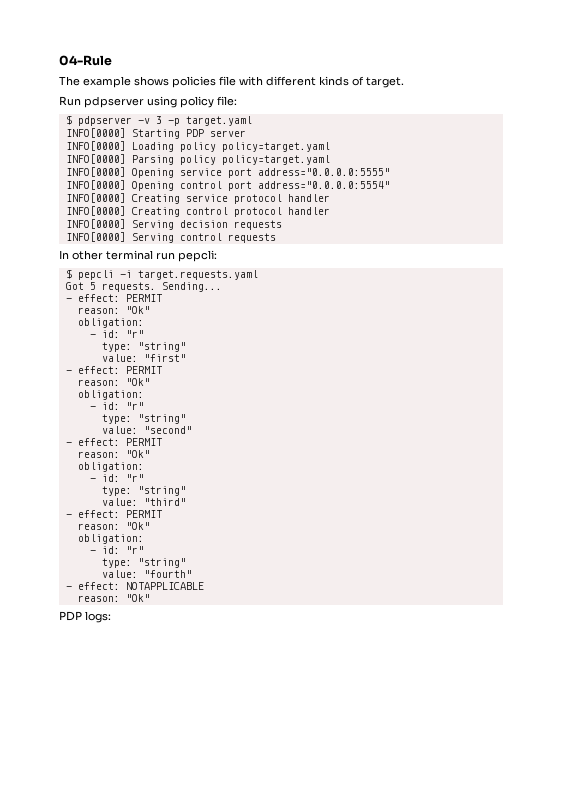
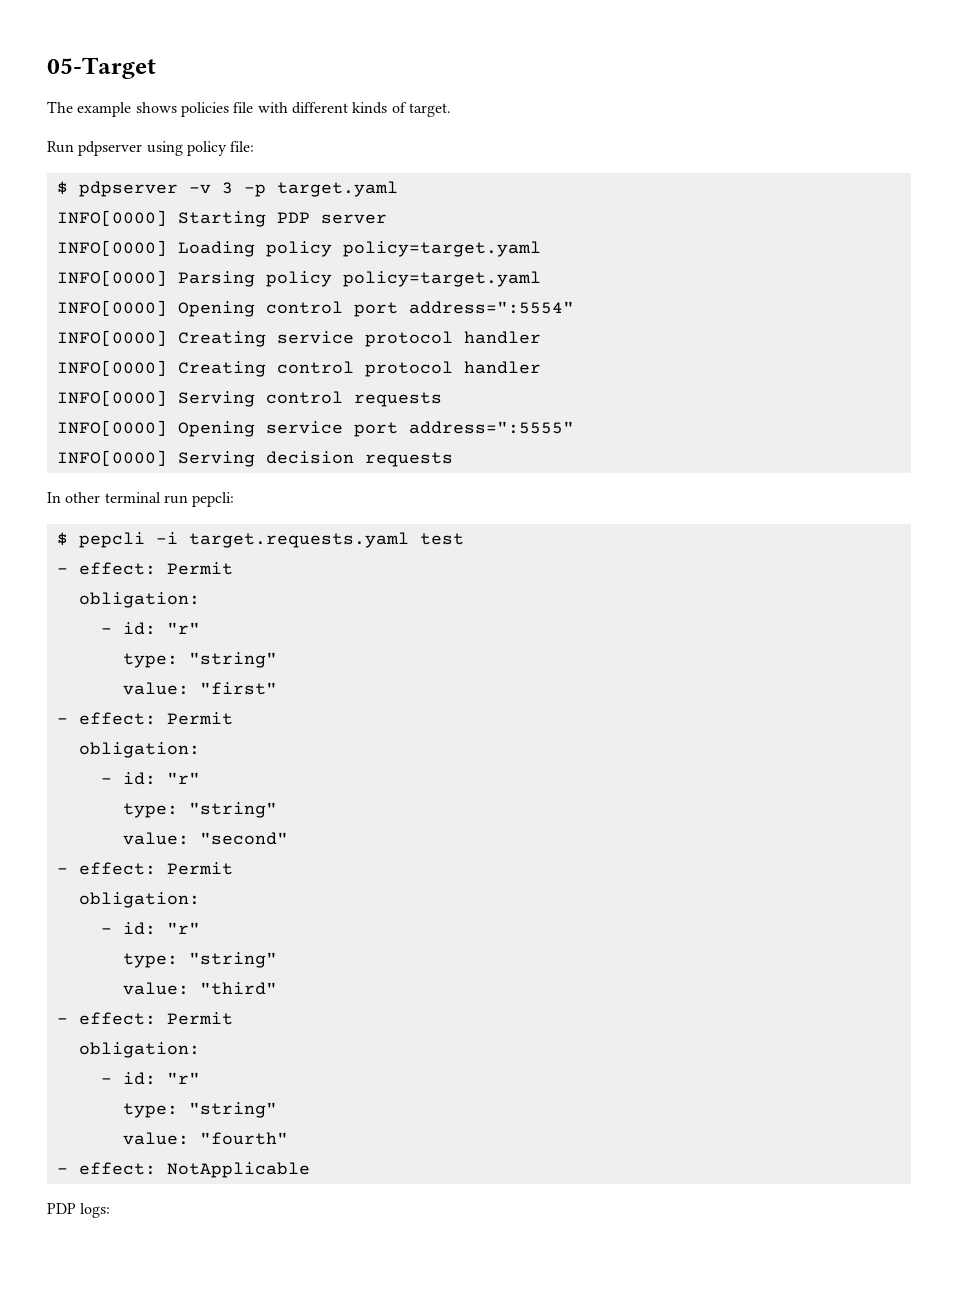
[59,55,112,66] 04-Rule -> [47,57,156,79] 05-Target
[65,167,390,178] // INFO[0000] Opening service port address="0.0.0.0:5555" -> (541, 279) none
[257,181,390,189] address="0.0.0.0:5554" -> [408,301,574,314] address=":5554"
[179,220,282,230] [65,232,222,243] decision requests // INFO[0000] Serving control -> [265,391,442,407] [56,420,574,437] [56,450,354,467] control requests // INFO[0000] Opening service port address=":5555" // INFO[0000] Serving decision
[65,282,222,292] [65,294,162,302] [77,306,150,314] // Got 5 requests. Sending... // - effect: PERMIT // reason: "Ok" -> [419,533,464,545] [56,562,233,575] test // - effect: Permit
[125,366,162,374] [77,378,150,386] PERMIT // reason: "Ok" -> [166,712,233,725] Permit
[125,438,162,446] [77,450,150,458] PERMIT // reason: "Ok" -> [166,862,233,875] Permit
[125,510,162,518] [77,522,150,530] PERMIT // reason: "Ok" -> [166,1012,233,1025] Permit
[125,582,204,590] [77,594,150,602] NOTAPPLICABLE // reason: "Ok" -> [166,1162,310,1178] NotApplicable

